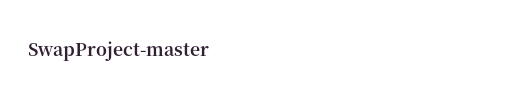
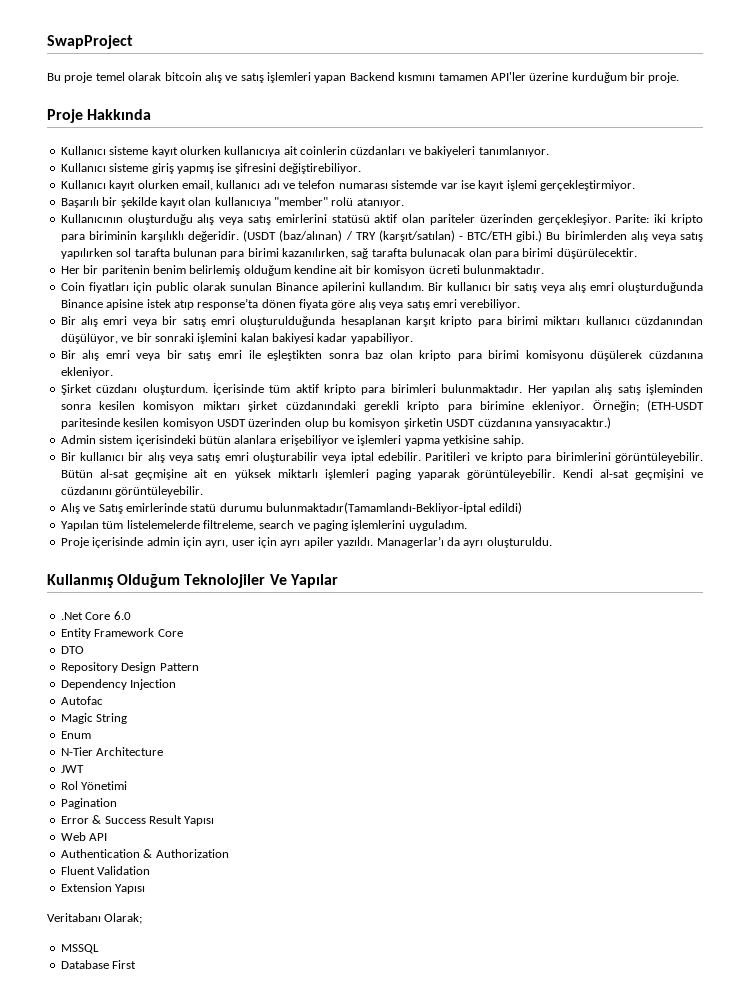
[28,41,209,61] SwapProject-master -> [47,35,133,49] [47,72,680,83] [47,109,152,123] [60,146,549,157] [60,163,361,174] [60,180,635,191] [60,197,404,208] [60,214,704,225] [60,230,703,242] [60,248,637,259] [60,265,544,276] [60,282,703,293] [60,298,521,310] [60,316,704,327] [60,333,413,344] [60,350,703,361] [60,367,113,378] [60,383,703,395] [60,400,704,412] [60,417,611,429] [60,435,524,446] [60,452,703,463] [60,469,704,480] [60,486,204,497] [60,502,523,514] [60,520,467,531] [60,536,552,548] [47,574,338,588] [60,611,131,620] [60,628,183,639] [60,646,84,654] [60,662,199,673] [60,679,177,690] [60,696,103,705] [60,713,128,724] [60,731,91,739] [60,747,164,756] [60,765,84,773] [60,781,128,790] [60,798,117,809] [60,815,215,826] [60,832,108,841] [60,849,229,858] [60,866,151,875] [60,883,146,894] [47,913,143,924] [60,944,99,954] [60,960,137,969] SwapProject // Bu proje temel olarak bitcoin alış ve satış işlemleri yapan Backend kısmını tamamen API'ler üzerine kurduğum bir proje. // Proje Hakkında // Kullanıcı sisteme kayıt olurken kullanıcıya ait coinlerin cüzdanları ve bakiyeleri tanımlanıyor. // Kullanıcı sisteme giriş yapmış ise şifresini değiştirebiliyor. // Kullanıcı kayıt olurken email, kullanıcı adı ve telefon numarası sistemde var ise kayıt işlemi gerçekleştirmiyor. // Başarılı bir şekilde kayıt olan kullanıcıya "member" rolü atanıyor. // Kullanıcının oluşturduğu alış veya satış emirlerini statüsü aktif olan pariteler üzerinden gerçekleşiyor. Parite: iki kripto para biriminin karşılıklı değeridir. (USDT (baz/alınan) / TRY (karşıt/satılan) - BTC/ETH gibi.) Bu birimlerden alış veya satış yapılırken sol tarafta bulunan para birimi kazanılırken, sağ tarafta bulunacak olan para birimi düşürülecektir. // Her bir paritenin benim belirlemiş olduğum kendine ait bir komisyon ücreti bulunmaktadır. // Coin fiyatları için public olarak sunulan Binance apilerini kullandım. Bir kullanıcı bir satış veya alış emri oluşturduğunda Binance apisine istek atıp response’ta dönen fiyata göre alış veya satış emri verebiliyor. // Bir alış emri veya bir satış emri oluşturulduğunda hesaplanan karşıt kripto para birimi miktarı kullanıcı cüzdanından düşülüyor, ve bir sonraki işlemini kalan bakiyesi kadar yapabiliyor. // Bir alış emri veya bir satış emri ile eşleştikten sonra baz olan kripto para birimi komisyonu düşülerek cüzdanına ekleniyor. // Şirket cüzdanı oluşturdum. İçerisinde tüm aktif kripto para birimleri bulunmaktadır. Her yapılan alış satış işleminden sonra kesilen komisyon miktarı şirket cüzdanındaki gerekli kripto para birimine ekleniyor. Örneğin; (ETH-USDT paritesinde kesilen komisyon USDT üzerinden olup bu komisyon şirketin USDT cüzdanına yansıyacaktır.) // Admin sistem içerisindeki bütün alanlara erişebiliyor ve işlemleri yapma yetkisine sahip. // Bir kullanıcı bir alış veya satış emri oluşturabilir veya iptal edebilir. Paritileri ve kripto para birimlerini görüntüleyebilir. Bütün al-sat geçmişine ait en yüksek miktarlı işlemleri paging yaparak görüntüleyebilir. Kendi al-sat geçmişini ve cüzdanını görüntüleyebilir. // Alış ve Satış emirlerinde statü durumu bulunmaktadır(Tamamlandı-Bekliyor-İptal edildi) // Yapılan tüm listelemelerde filtreleme, search ve paging işlemlerini uyguladım. // Proje içerisinde admin için ayrı, user için ayrı apiler yazıldı. Managerlar’ı da ayrı oluşturuldu. // Kullanmış Olduğum Teknolojiler Ve Yapılar // .Net Core 6.0 // Entity Framework Core // DTO // Repository Design Pattern // Dependency Injection // Autofac // Magic String // Enum // N-Tier Architecture // JWT // Rol Yönetimi // Pagination // Error & Success Result Yapısı // Web API // Authentication & Authorization // Fluent Validation // Extension Yapısı // Veritabanı Olarak; // MSSQL // Database First

